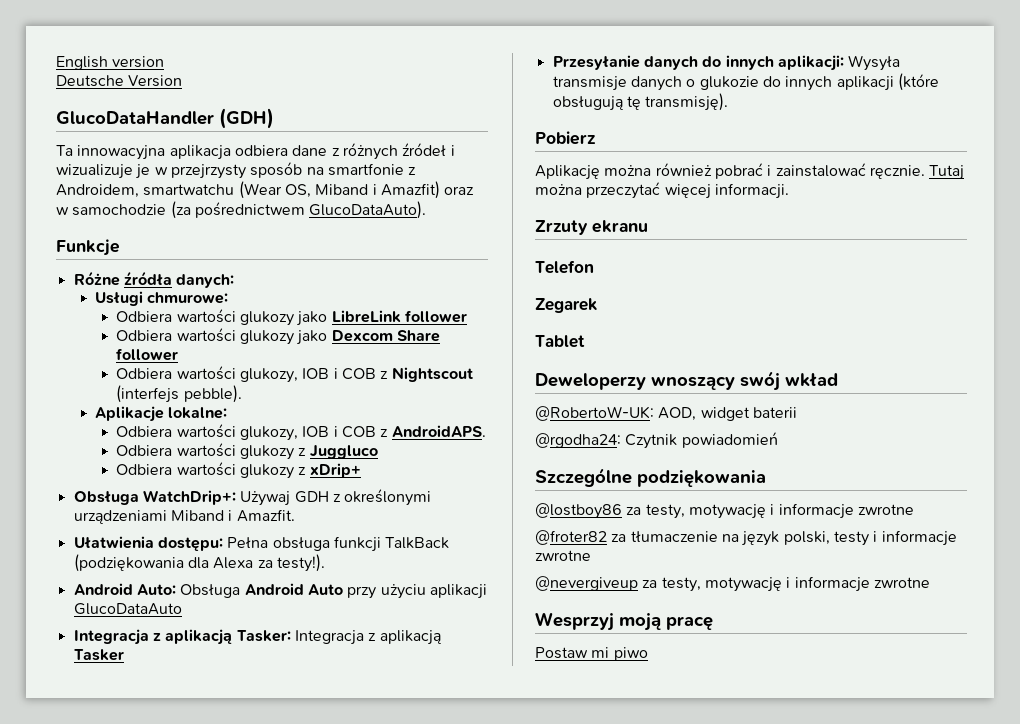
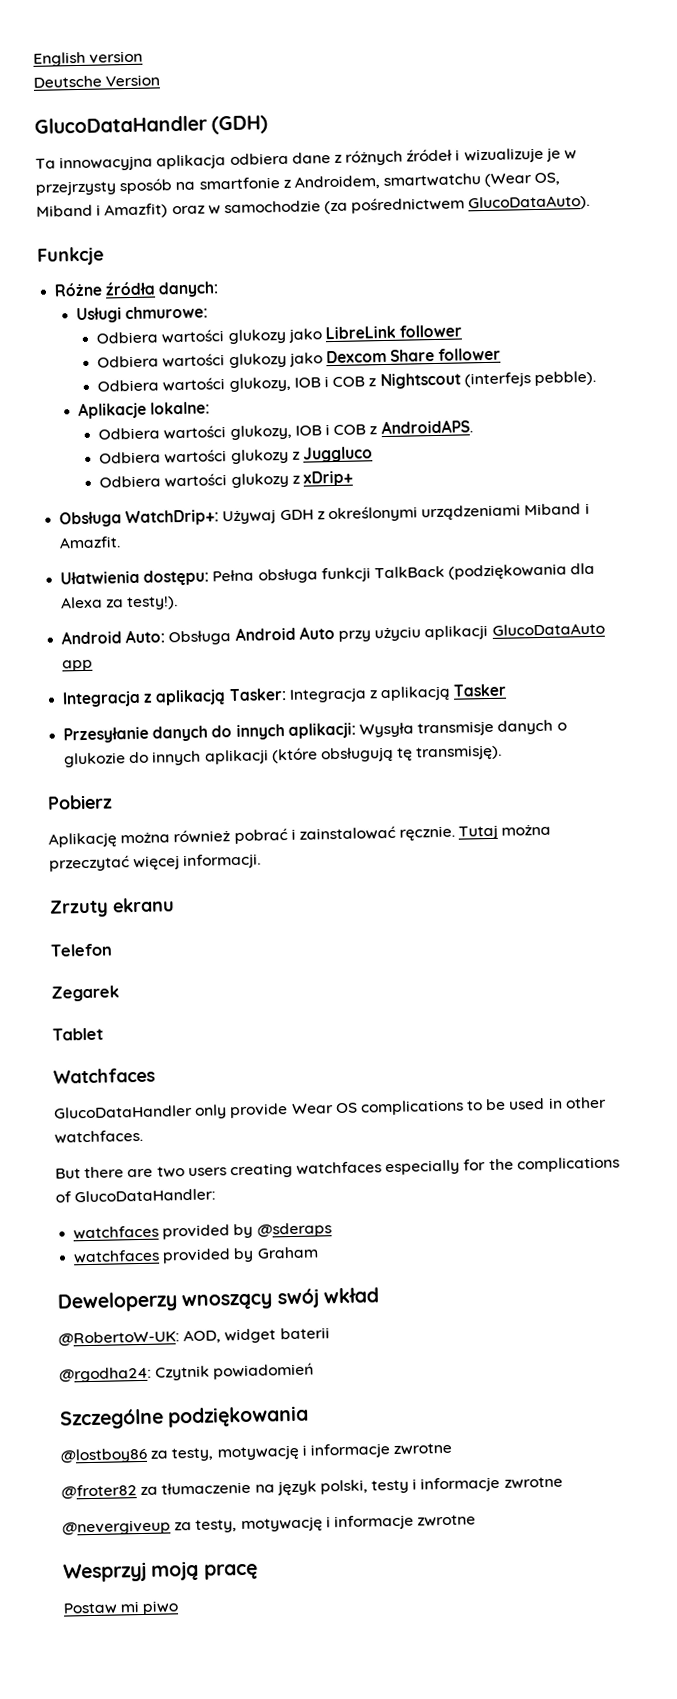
(182, 609) none -> [62,659,94,672] app
(585, 341) none -> [53,1067,156,1084] [54,1096,607,1119] [54,1129,143,1144] [55,1156,620,1179] [55,1188,217,1203] [73,1222,332,1240] [73,1246,319,1264] // Watchfaces // GlucoDataHandler only provide Wear OS complications to be used in other watchfaces. // But there are two users creating watchfaces especially for the complications of GlucoDataHandler: // watchfaces provided by @sderaps // watchfaces provided by Graham

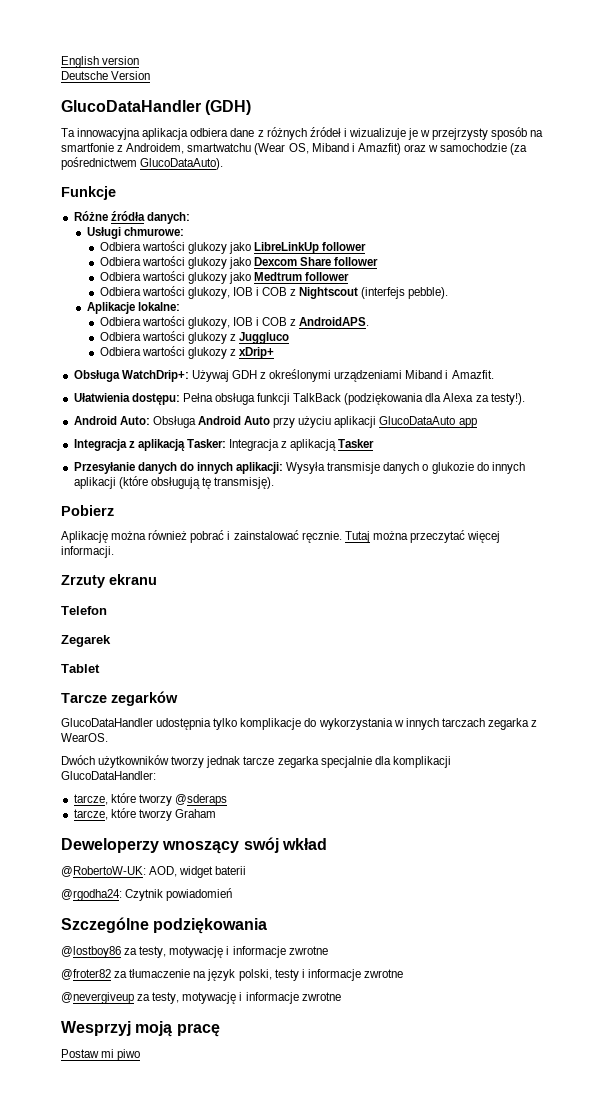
[324,325,396,340] LibreLink -> [253,242,319,254] LibreLinkUp
(502, 354) none -> [99,271,350,284] // Odbiera wartości glukozy jako Medtrum follower
[53,1067,156,1084] [54,1096,607,1119] [54,1129,143,1144] [55,1156,620,1179] [55,1188,217,1203] [73,1222,332,1240] [73,1247,255,1264] Watchfaces // GlucoDataHandler only provide Wear OS complications to be used in other watchfaces. // But there are two users creating watchfaces especially for the complications of GlucoDataHandler: // watchfaces provided by @sderaps // watchfaces provided by -> [61,691,178,706] [61,718,538,730] [61,733,108,742] [61,755,451,768] [61,771,156,780] [73,793,227,806] [73,808,172,821] Tarcze zegarków // GlucoDataHandler udostępnia tylko komplikacje do wykorzystania w innych tarczach zegarka z WearOS. // Dwóch użytkowników tworzy jednak tarcze zegarka specjalnie dla komplikacji GlucoDataHandler: // tarcze, które tworzy @sderaps // tarcze, które tworzy

